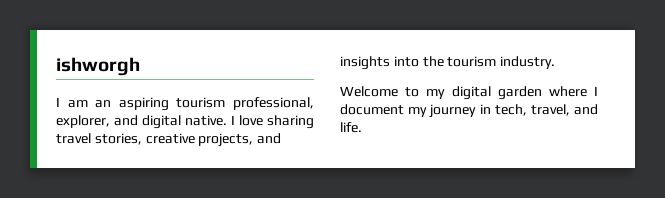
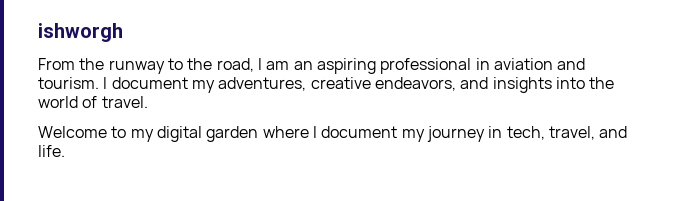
[56,97,314,111] [56,115,314,129] [56,133,254,147] I am an aspiring tourism professional, explorer, and digital native. I love sharing travel stories, creative projects, -> [38,58,586,74] [38,77,456,93] From the runway to the road, I am an aspiring professional in aviation and tourism. I document my adventures, creative endeavors,
[447,56,556,69] tourism industry. -> [38,96,148,108] world of travel.

